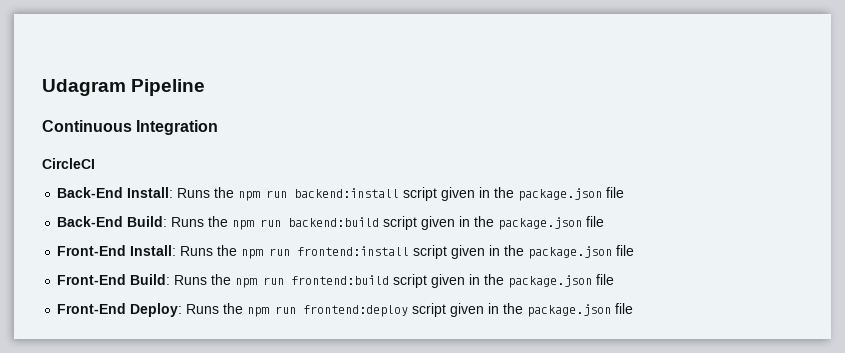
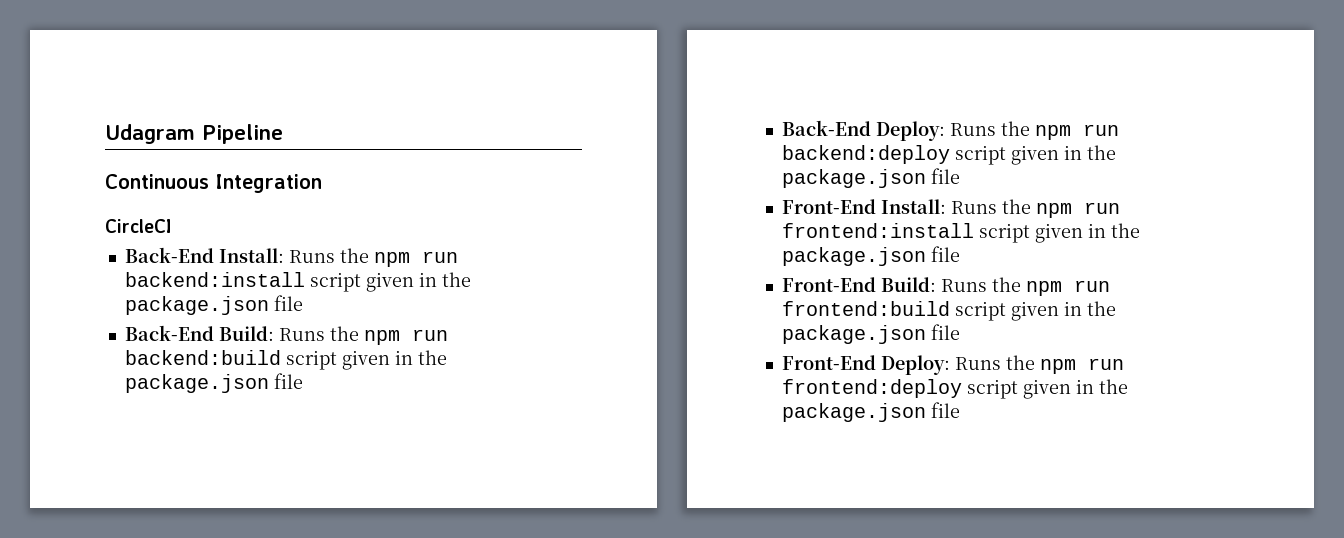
(605, 221) none -> [781,120,1119,141] [781,145,1116,165] [781,168,960,188] // Back-End Deploy: Runs the npm run backend:deploy script given in the package.json file

